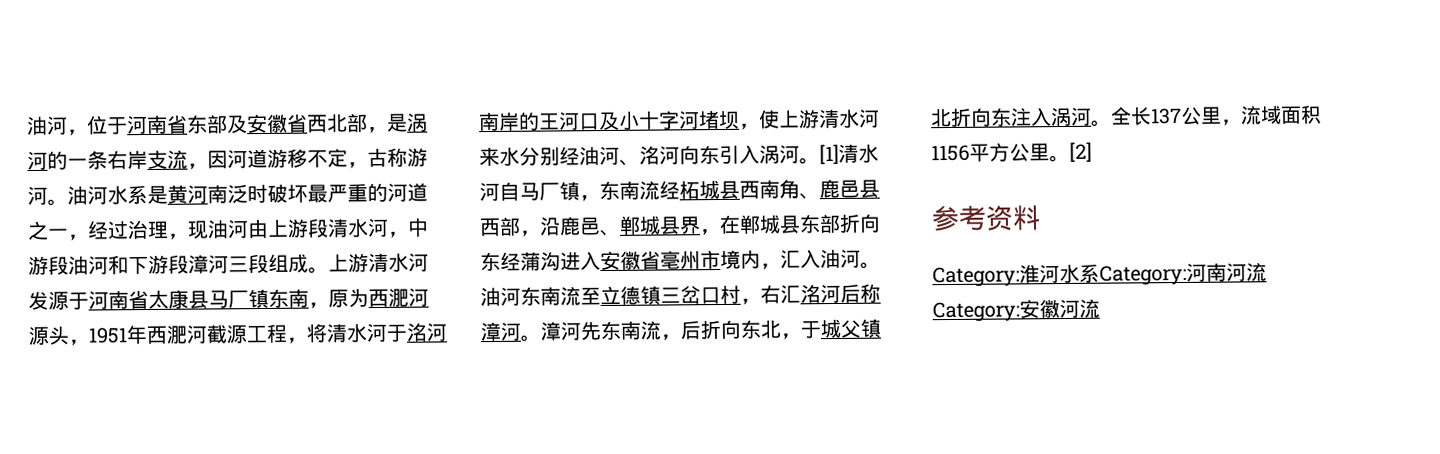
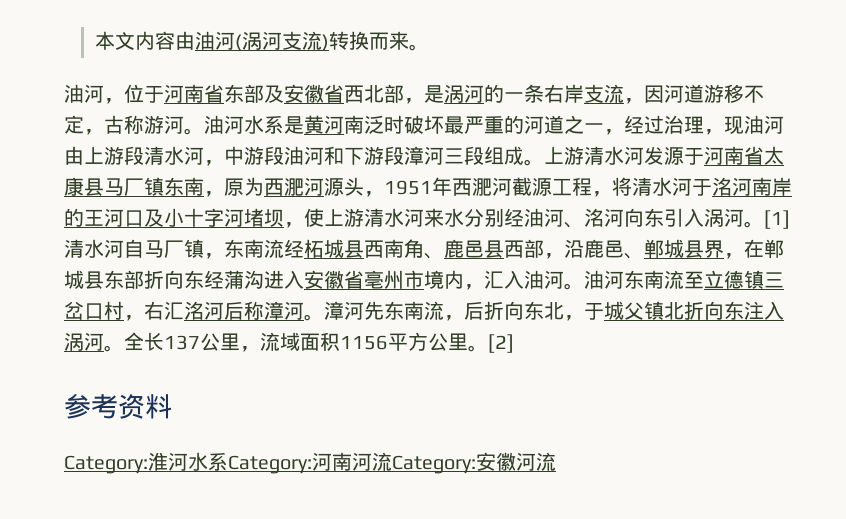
(27, 125) none -> [95,31,430,51] 本文内容由油河(涡河支流)转换而来。 //

